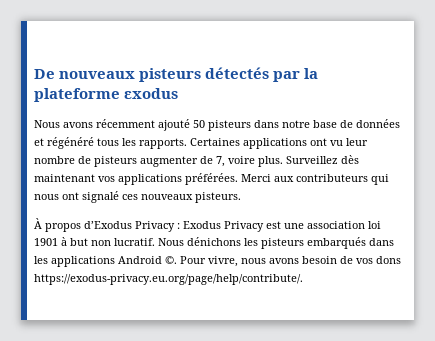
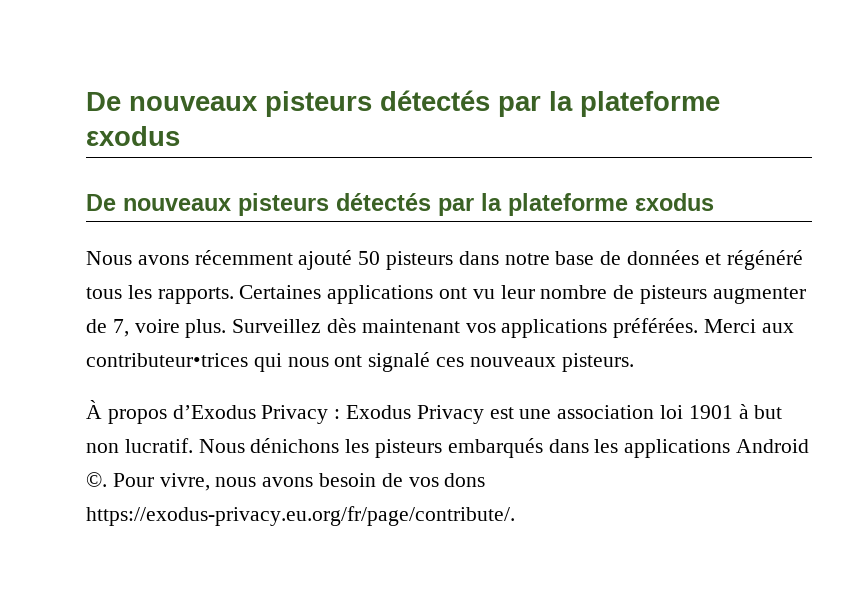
[34,67,319,82] [34,88,179,102] De nouveaux pisteurs détectés par la plateforme εxodus -> [86,90,720,117] [86,126,180,146] [86,193,714,216] De nouveaux pisteurs détectés par la plateforme εxodus // De nouveaux pisteurs détectés par la plateforme εxodus
[296,174,368,182] contributeurs -> [86,353,248,367] contributeur•trices
[34,274,303,285] https://exodus-privacy.eu.org/page/help/contribute/. -> [86,506,515,526] https://exodus-privacy.eu.org/fr/page/contribute/.

